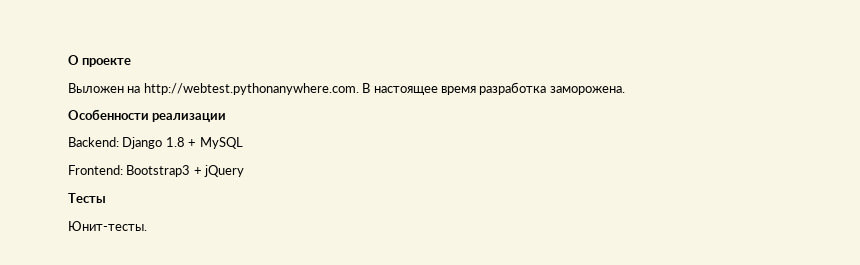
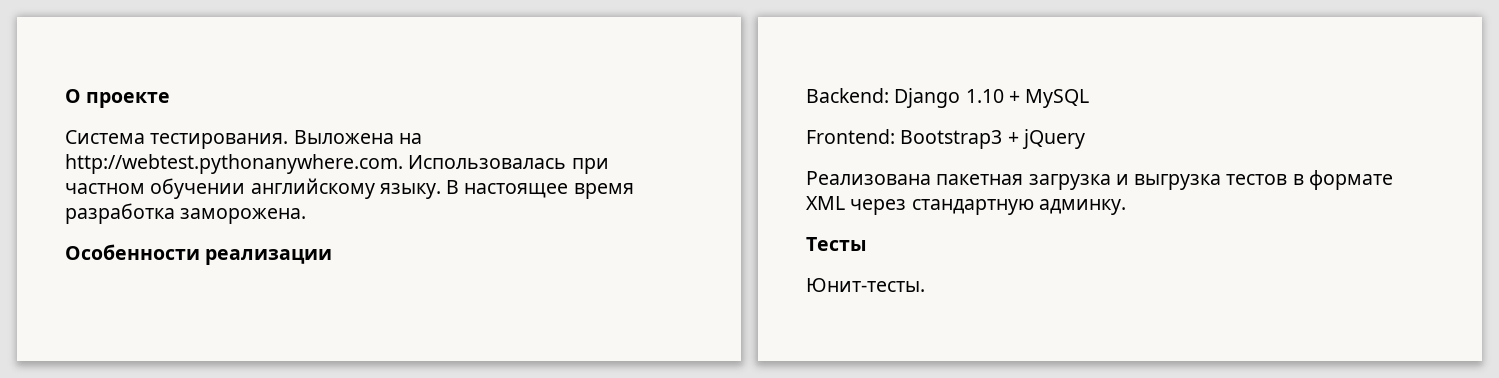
[68,83,359,95] Выложен на http://webtest.pythonanywhere.com. -> [65,130,422,149] [65,154,609,174] [65,178,441,199] Система тестирования. Выложена на http://webtest.pythonanywhere.com. Использовалась при частном обучении английскому языку.
[165,137,185,147] 1.8 -> [965,89,1004,103] 1.10
(245, 171) none -> [806,170,1393,190] [806,196,1126,215] // Реализована пакетная загрузка и выгрузка тестов в формате XML через стандартную админку.

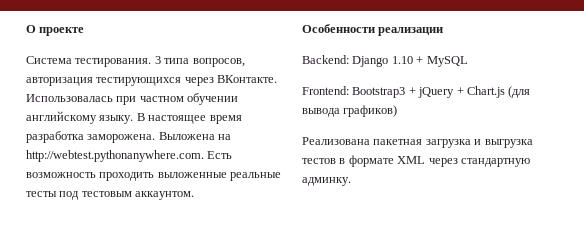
[293,130,422,144] [65,154,403,174] Выложена на http://webtest.pythonanywhere.com. -> [154,56,245,67] [26,75,278,86] 3 типа вопросов, авторизация тестирующихся через ВКонтакте.
(307, 216) none -> [158,132,232,140] [26,150,233,162] [26,172,282,181] [26,191,195,200] Выложена на http://webtest.pythonanywhere.com. Есть возможность проходить выложенные реальные тесты под тестовым аккаунтом.
(1085, 139) none -> [456,86,531,98] [302,105,398,117] + Chart.js (для вывода графиков)
[806,237,867,251] [806,278,925,292] // Тесты // Юнит-тесты. -> (351, 181) none

